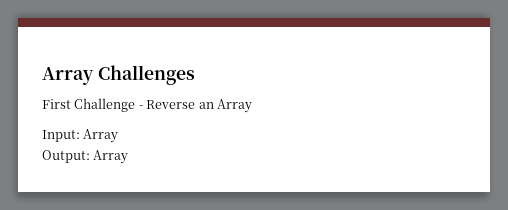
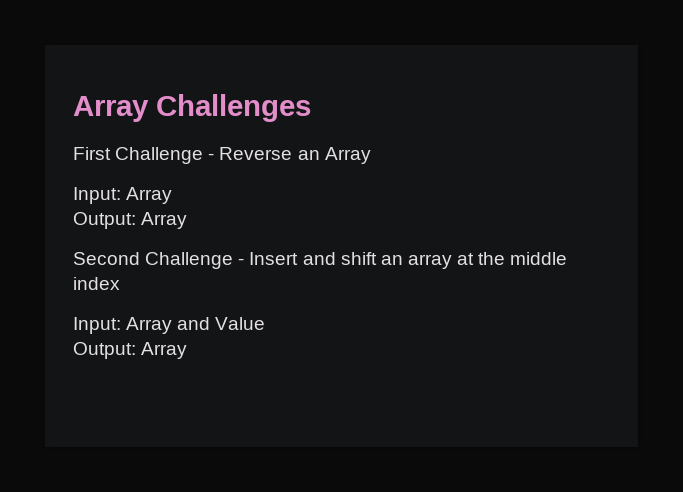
(129, 157) none -> [73,252,568,269] [73,277,120,290] [73,317,266,334] [73,342,188,359] // Second Challenge - Insert and shift an array at the middle index // Input: Array and Value // Output: Array

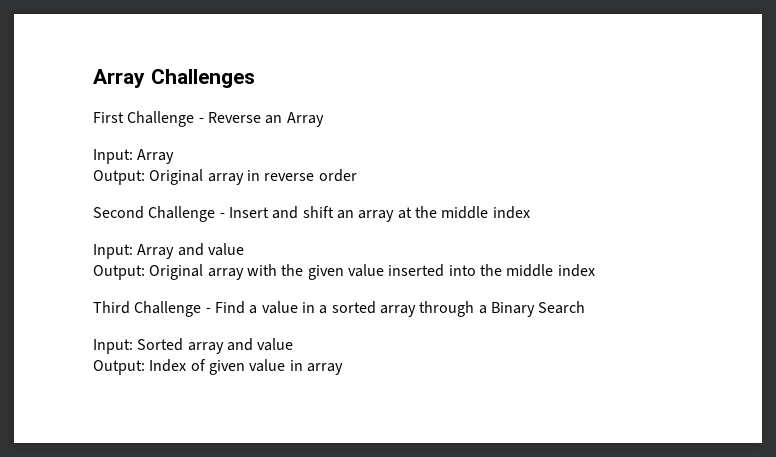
[141,212,188,229] Array -> [149,169,357,185] Original array in reverse order
[215,317,266,330] [73,342,188,359] Value // Output: Array -> [207,243,244,256] [93,264,595,280] [93,301,586,317] [93,338,294,354] [93,359,343,375] value // Output: Original array with the given value inserted into the middle index // Third Challenge - Find a value in a sorted array through a Binary Search // Input: Sorted array and value // Output: Index of given value in array

